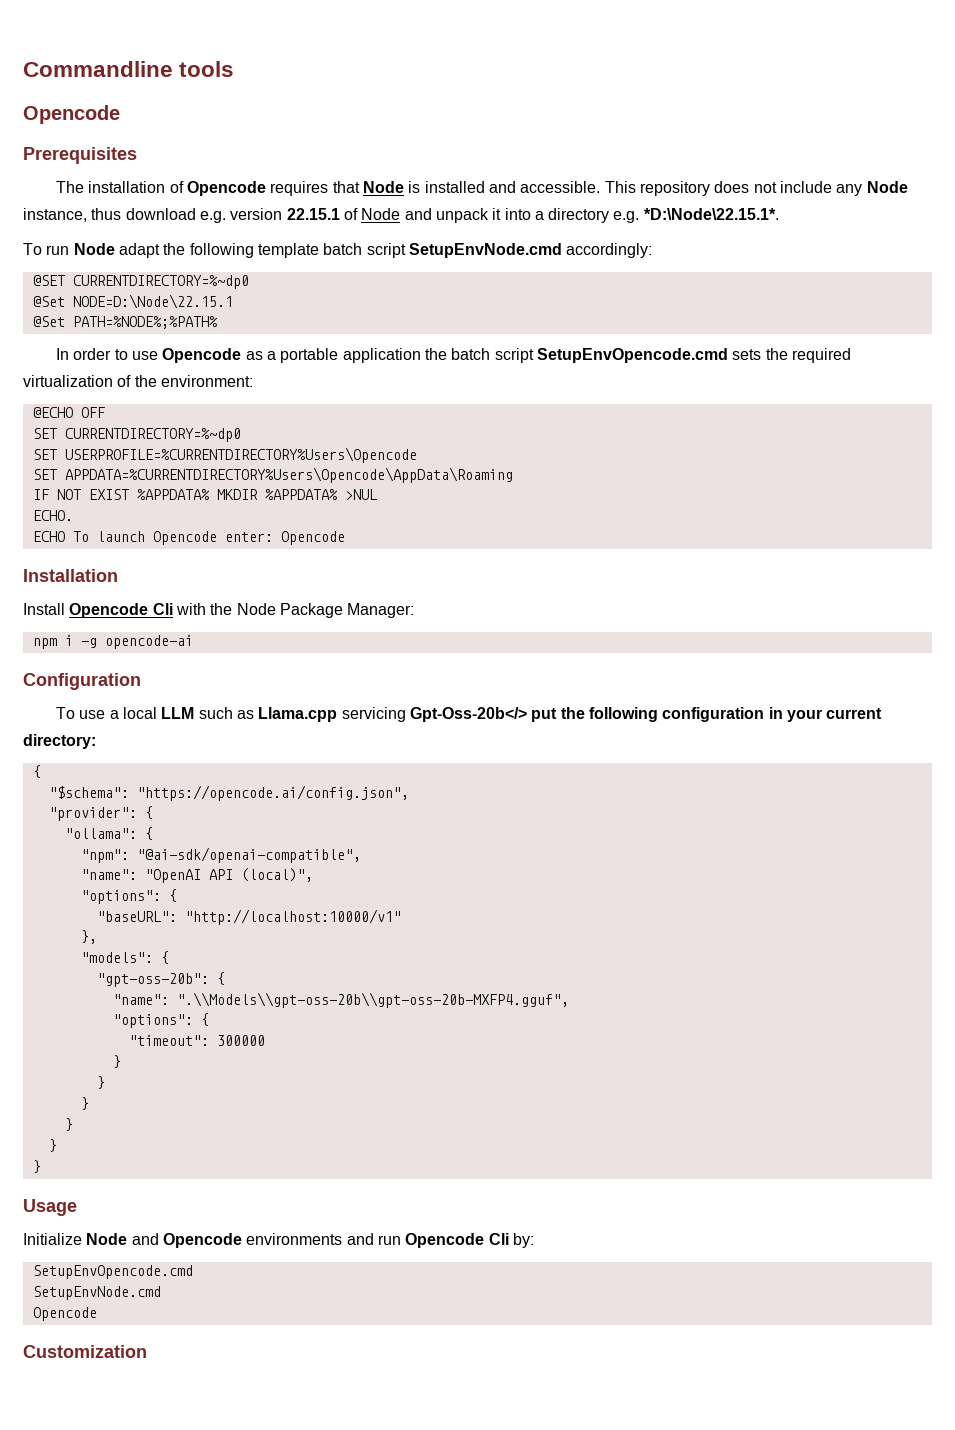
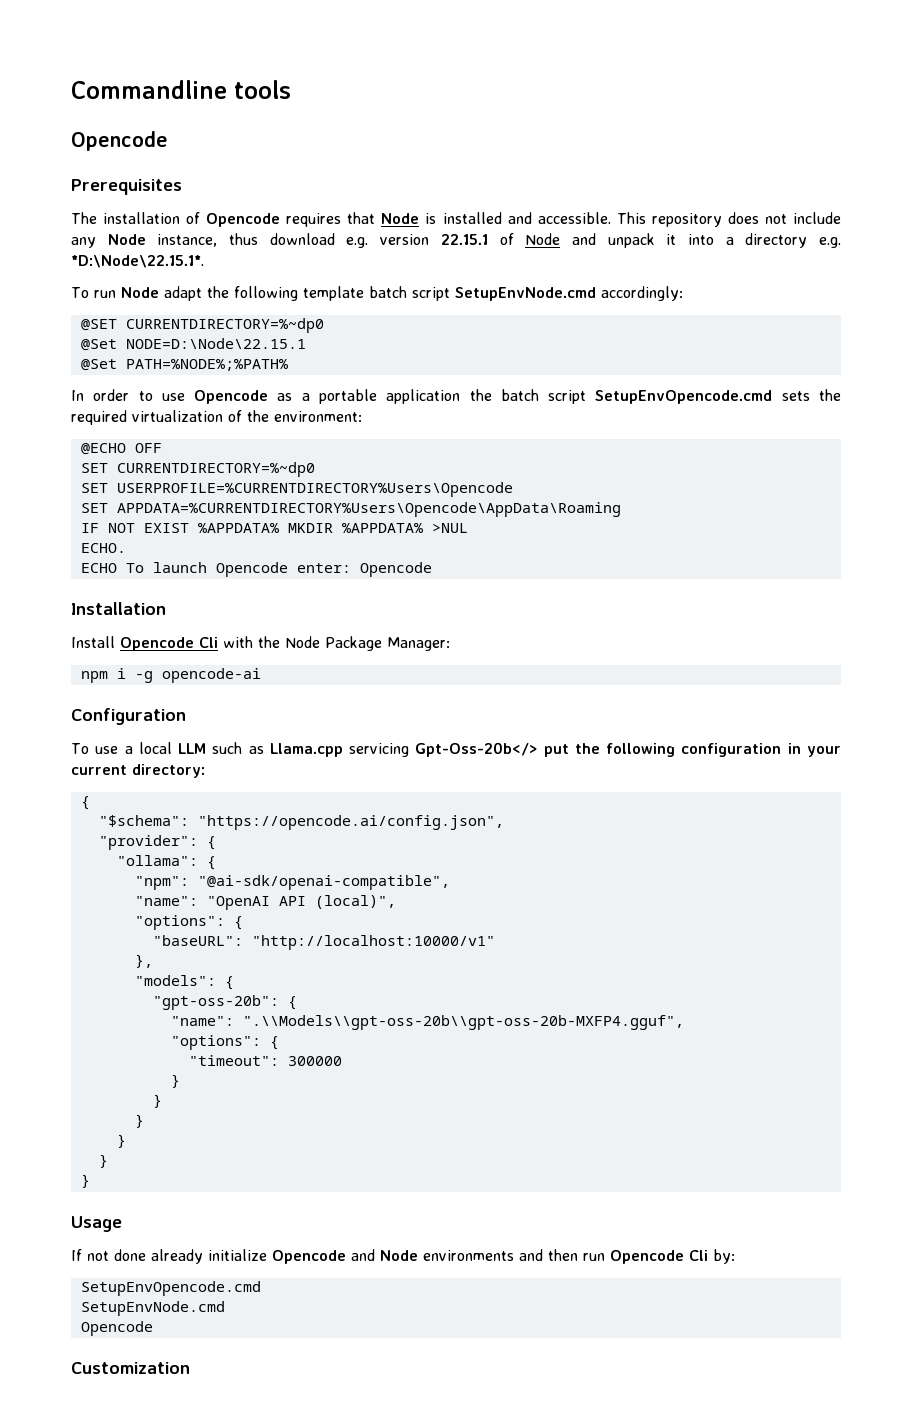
[23,1233,242,1248] Initialize Node and Opencode -> [71,1249,418,1264] If not done already initialize Opencode and Node
(374, 1239) none -> [548,1249,578,1261] then

